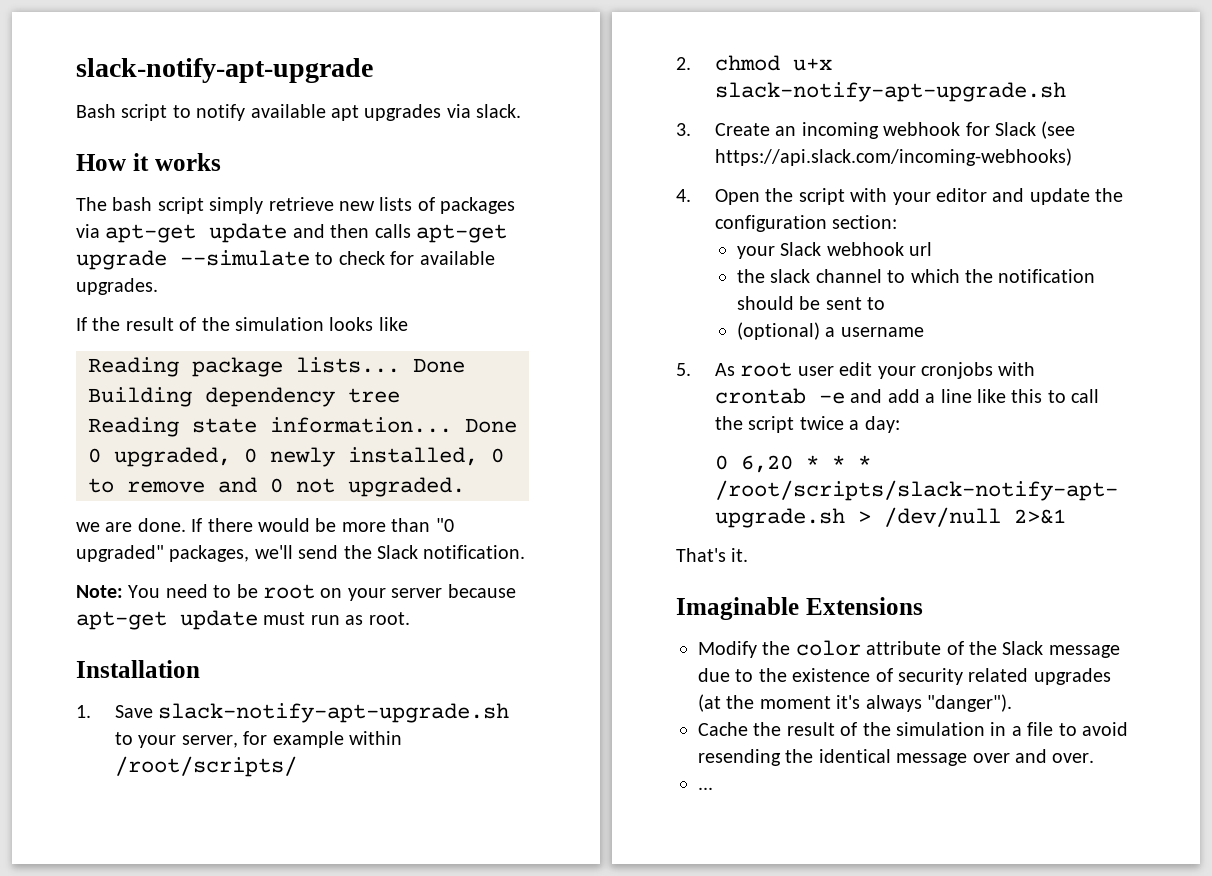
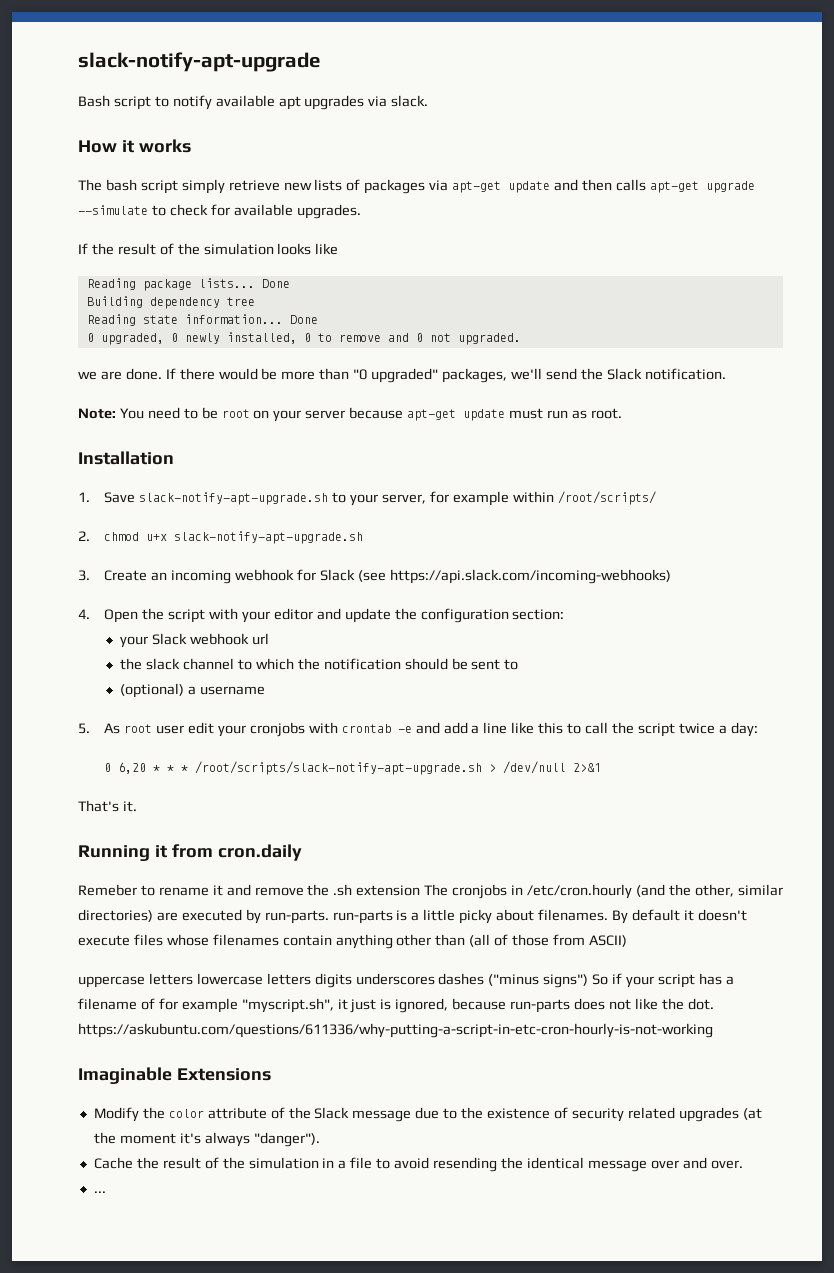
(749, 555) none -> [78,844,302,861] [78,884,783,899] [78,909,747,924] [78,934,627,949] [78,973,734,988] [78,998,714,1013] [78,1023,713,1038] // Running it from cron.daily // Remeber to rename it and remove the .sh extension The cronjobs in /etc/cron.hourly (and the other, similar directories) are executed by run-parts. run-parts is a little picky about filenames. By default it doesn't execute files whose filenames contain anything other than (all of those from ASCII) // uppercase letters lowercase letters digits underscores dashes ("minus signs") So if your script has a filename of for example "myscript.sh", it just is ignored, because run-parts does not like the dot. https://askubuntu.com/questions/611336/why-putting-a-script-in-etc-cron-hourly-is-not-working

